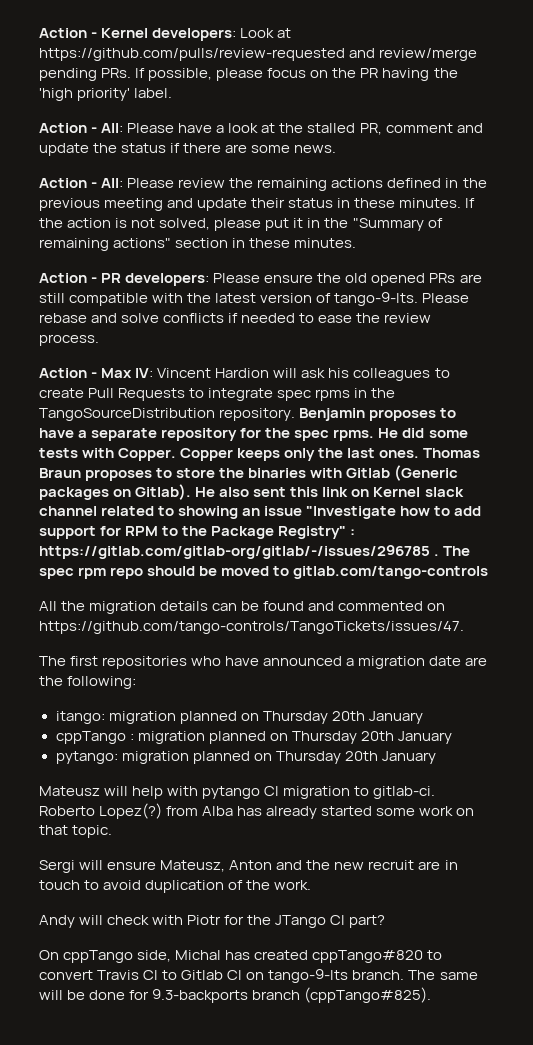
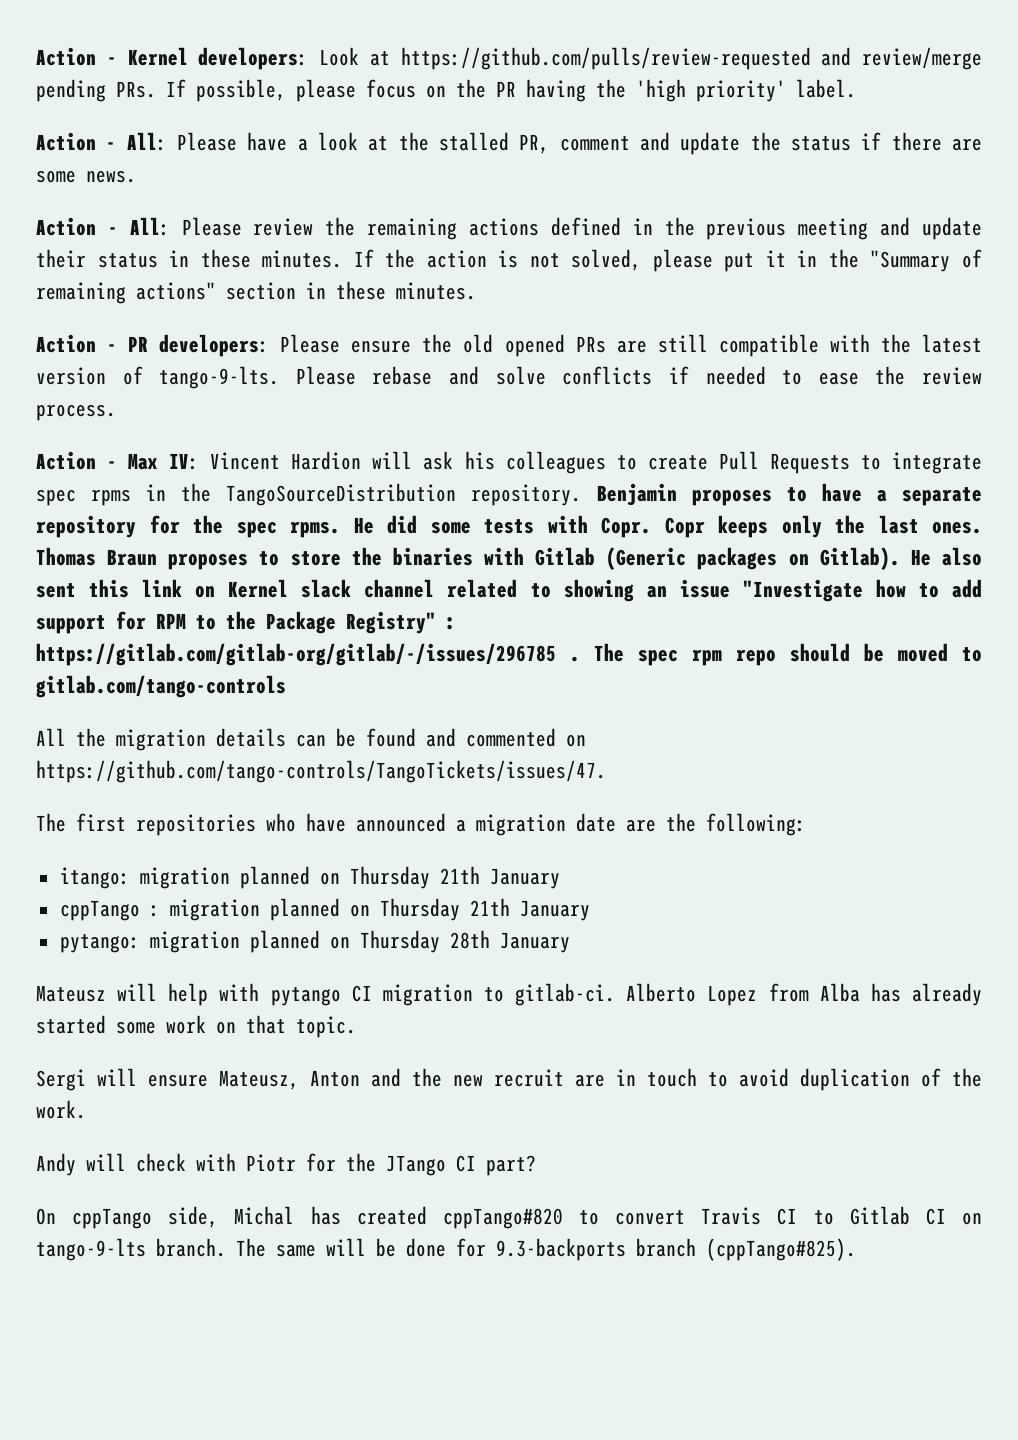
[118,448,234,461] Copper. Copper -> [601,517,705,538] Copr. Copr
[331,711,365,721] 20th -> [439,866,480,884] 21th
[360,731,394,741] 20th -> [469,898,510,916] 21th
[344,751,378,761] 20th -> [449,930,490,949] 28th
[39,803,163,819] Roberto Lopez(?) -> [626,983,758,1006] Alberto Lopez

